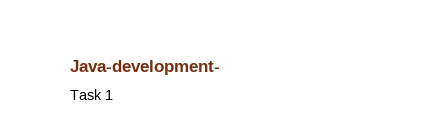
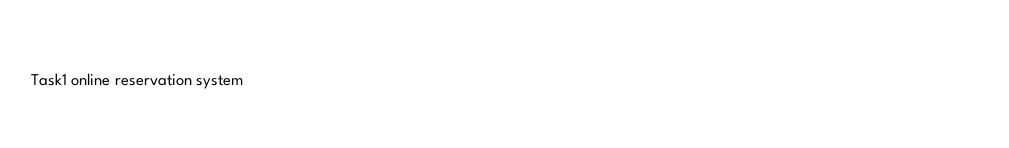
[70,60,220,75] [70,89,113,100] Java-development- // Task 1 -> [31,73,244,89] Task1 online reservation system

